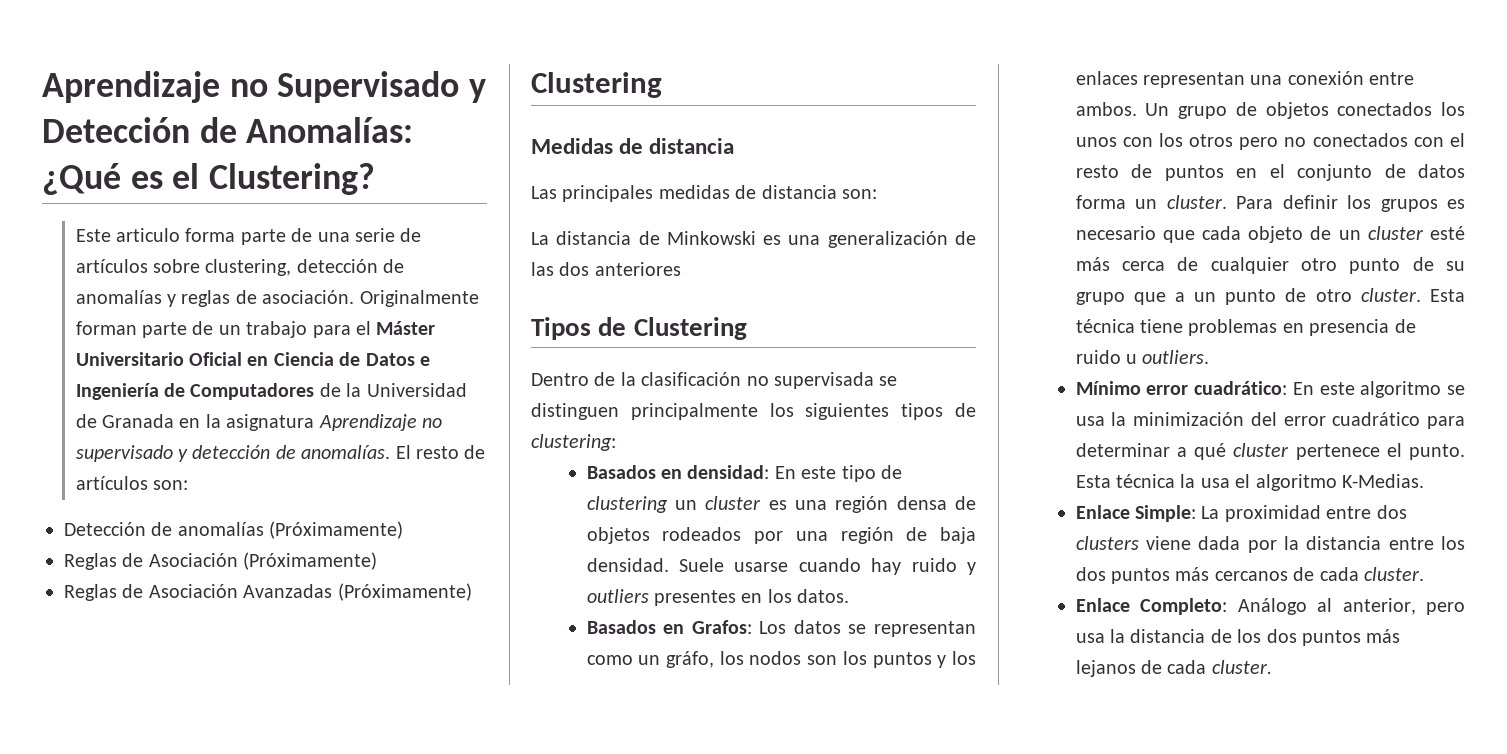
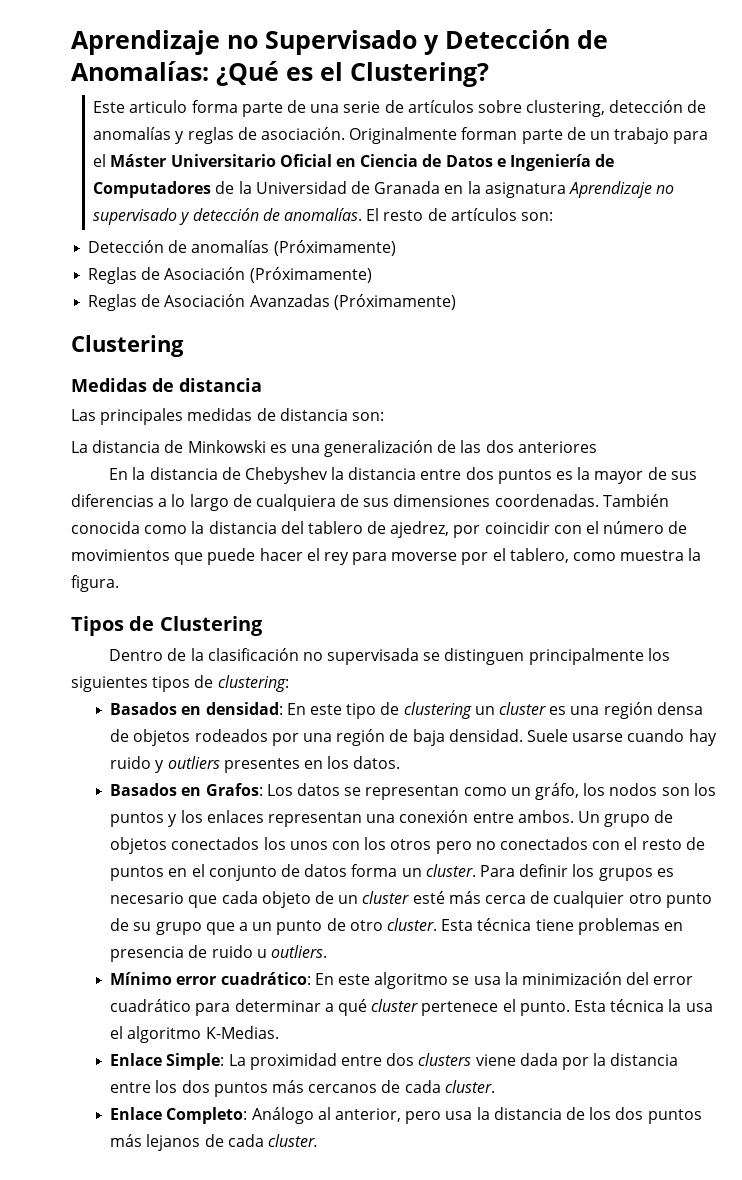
(681, 269) none -> [109,467,697,484] [71,494,669,511] [71,521,688,538] [71,548,702,565] [71,575,119,592] // En la distancia de Chebyshev la distancia entre dos puntos es la mayor de sus diferencias a lo largo de cualquiera de sus dimensiones coordenadas. También conocida como la distancia del tablero de ajedrez, por coincidir con el número de movimientos que puede hacer el rey para moverse por el tablero, como muestra la figura.

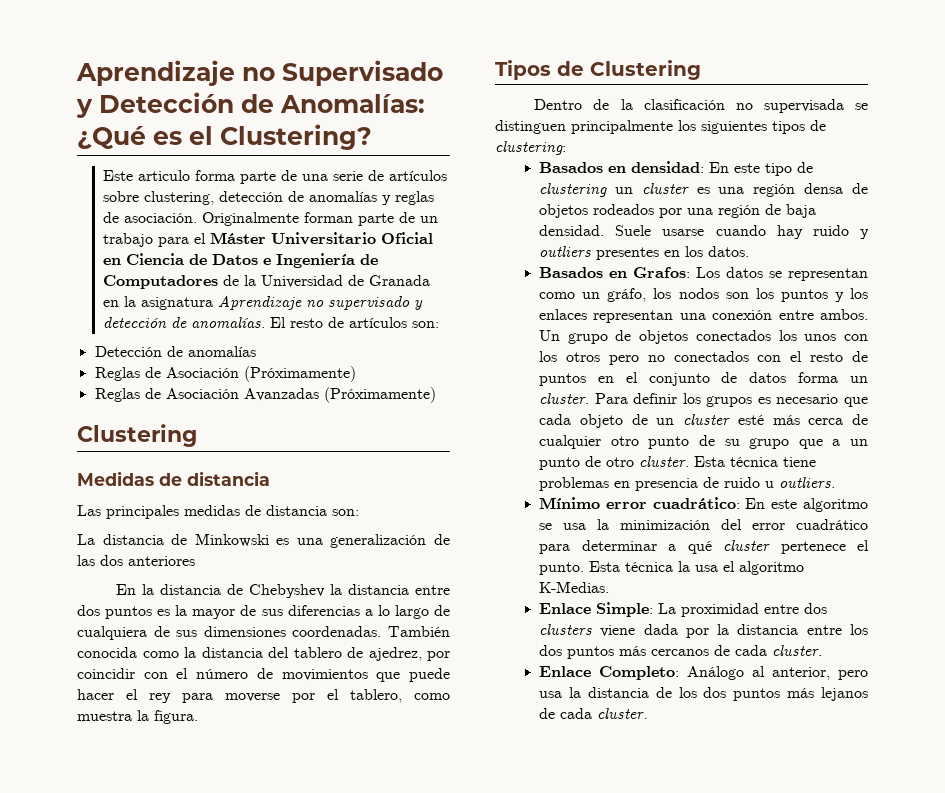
[273,240,396,256] (Próximamente) -> (256, 351) none

